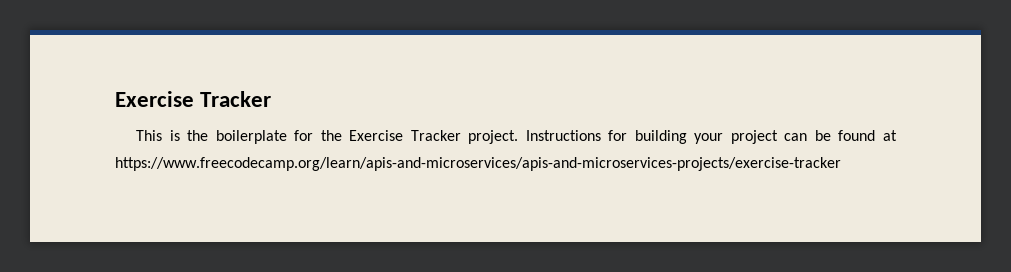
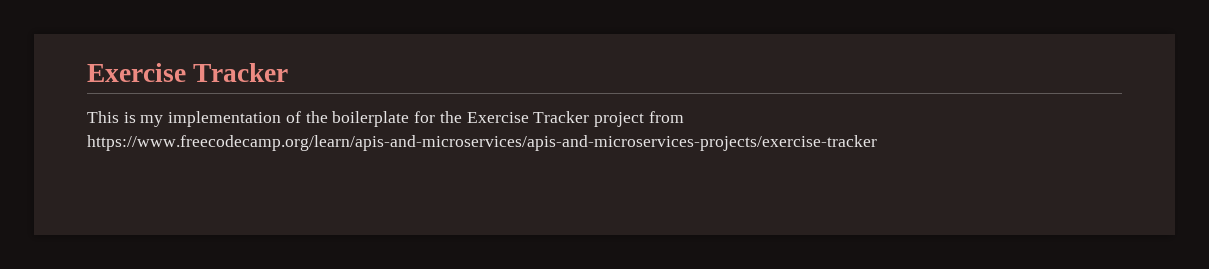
(180, 135) none -> [140,111,301,127] my implementation of
[468,130,897,144] project. Instructions for building your project can be found at -> [593,111,684,127] project from

